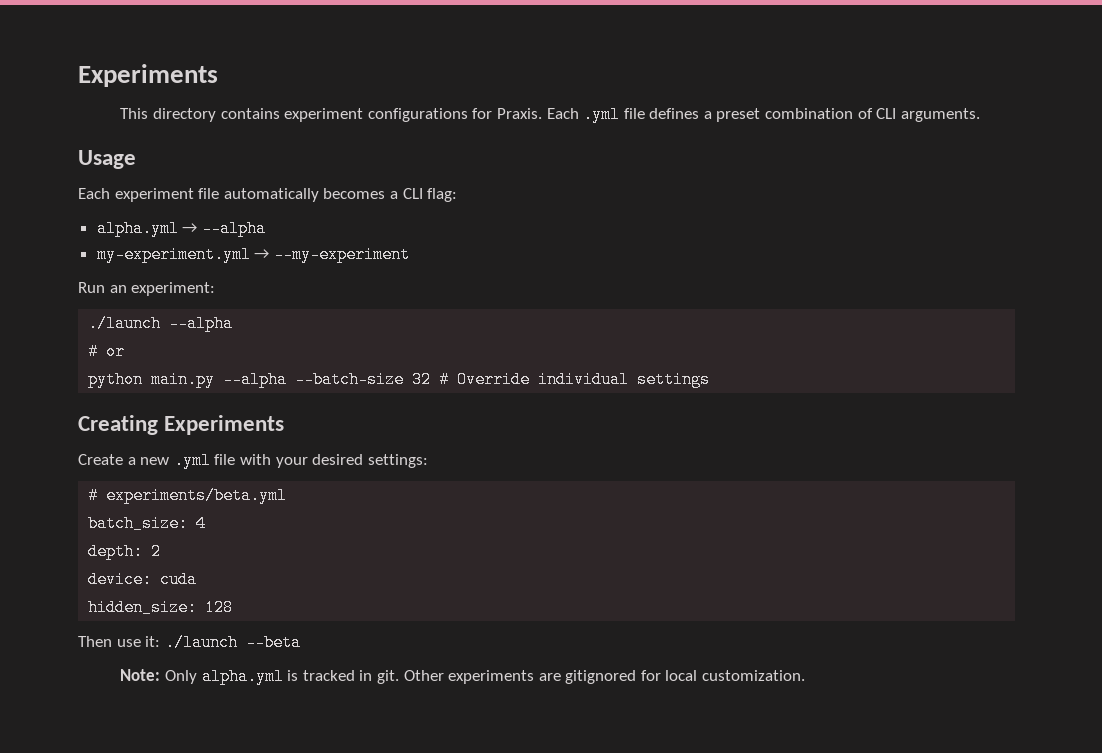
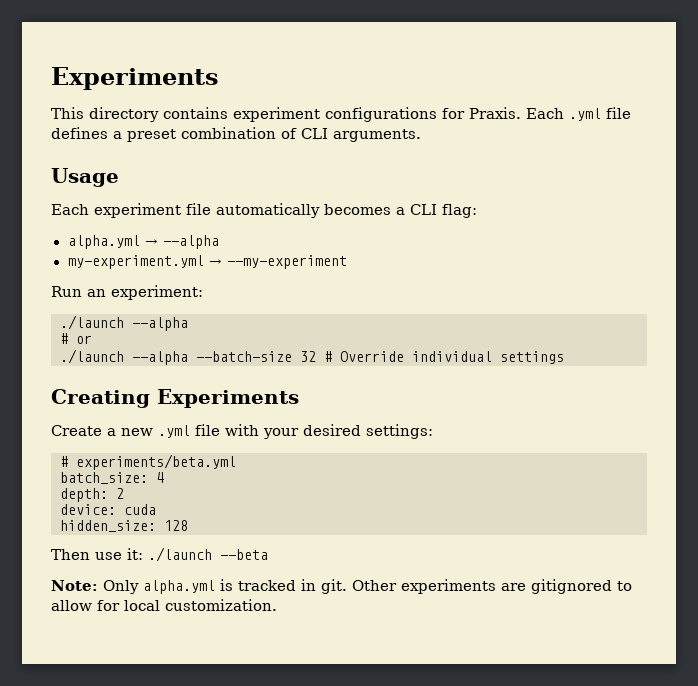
[88,371,216,388] python main.py -> [60,349,124,364] ./launch
(637, 677) none -> [617,581,632,591] [51,600,92,611] to allow

